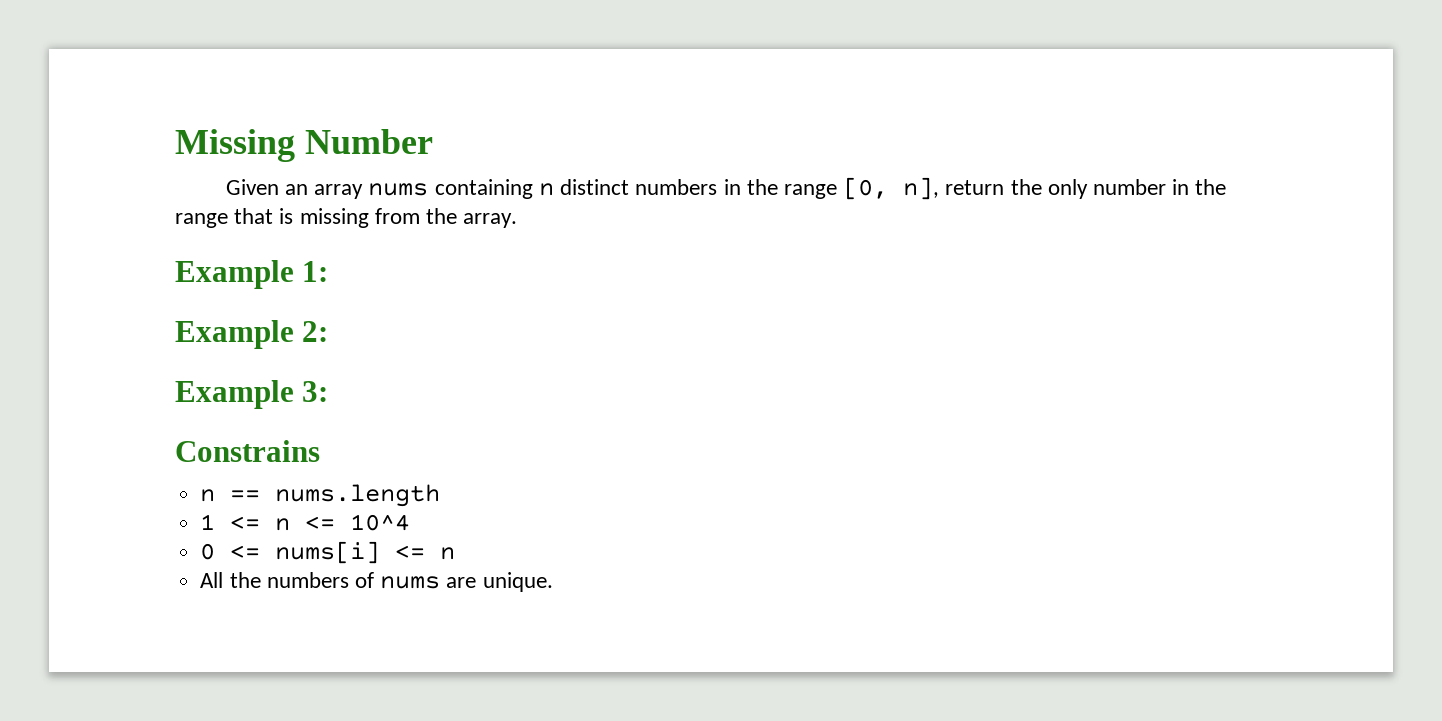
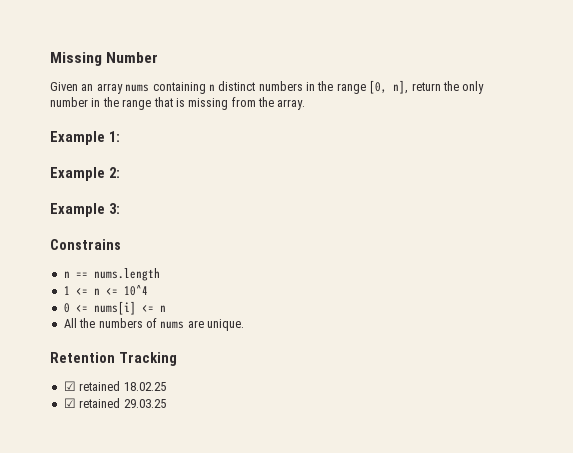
(553, 582) none -> [50,352,177,366] [63,381,166,391] [63,398,166,408] // Retention Tracking // ☑ retained 18.02.25 // ☑ retained 29.03.25

